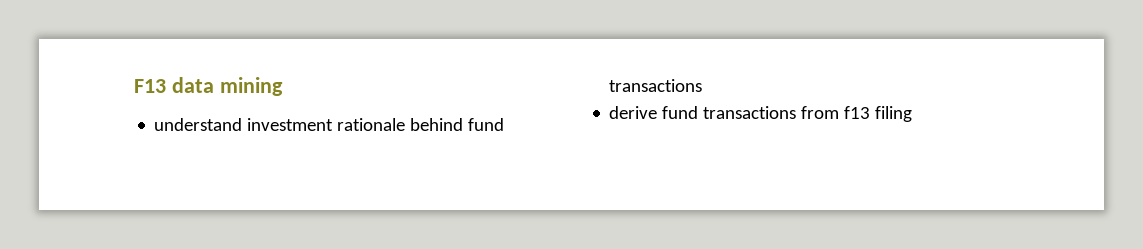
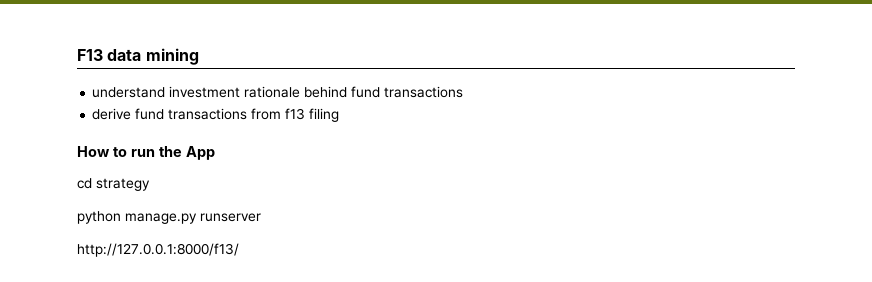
(913, 114) none -> [77,146,215,160] [77,178,150,191] [77,211,261,224] [77,243,239,257] // How to run the App // cd strategy // python manage.py runserver // http://127.0.0.1:8000/f13/

